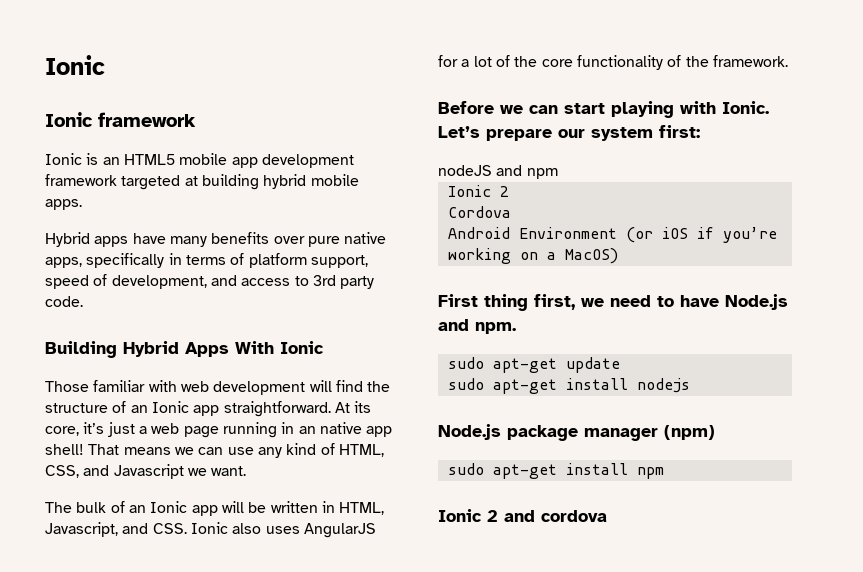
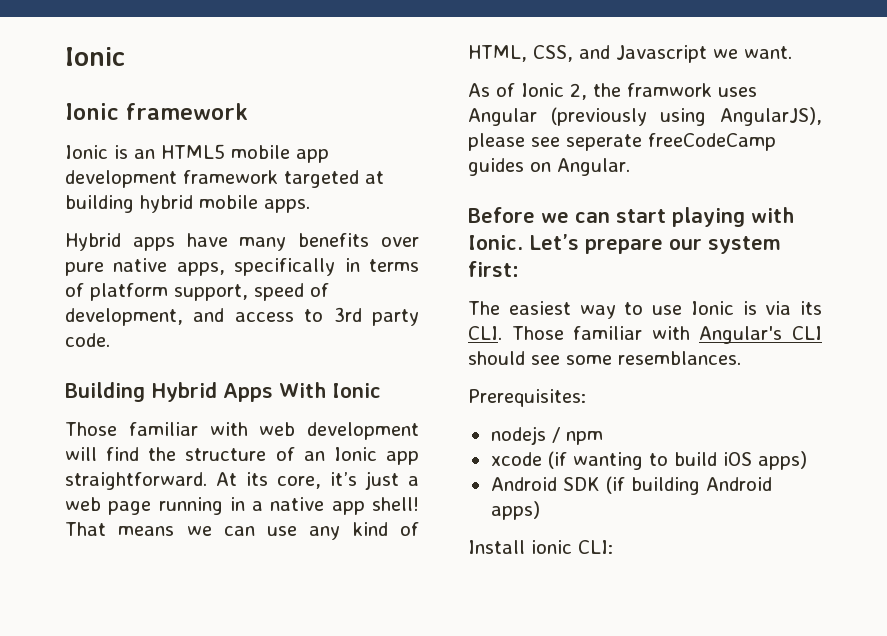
[298,426,316,434] an -> [252,501,264,511] a
[45,501,385,516] [45,522,376,538] [438,55,788,70] The bulk of an Ionic app will be written in HTML, Javascript, and CSS. Ionic also uses AngularJS for a lot of the core functionality of the framework. -> [468,83,757,100] [468,107,822,126] [468,133,776,151] [468,158,630,176] As of Ionic 2, the framwork uses Angular (previously using AngularJS), please see seperate freeCodeCamp guides on Angular.
[438,165,558,179] [447,185,509,197] [447,206,511,218] [447,227,777,243] [447,248,618,264] [438,294,788,311] [438,319,516,334] [447,357,620,373] [447,378,690,394] [438,424,715,441] [447,463,664,479] [438,509,607,522] nodeJS and npm // Ionic 2 // Cordova // Android Environment (or iOS if you’re working on a MacOS) // First thing first, we need to have Node.js and npm. // sudo apt-get update // sudo apt-get install nodejs // Node.js package manager (npm) // sudo apt-get install npm // Ionic 2 and cordova -> [468,301,822,319] [468,326,822,344] [468,351,741,365] [468,389,586,407] [490,426,603,445] [490,451,807,470] [490,476,772,495] [490,501,540,520] [468,540,613,554] The easiest way to use Ionic is via its CLI. Those familiar with Angular's CLI should see some resemblances. // Prerequisites: // nodejs / npm // xcode (if wanting to build iOS apps) // Android SDK (if building Android apps) // Install ionic CLI:

